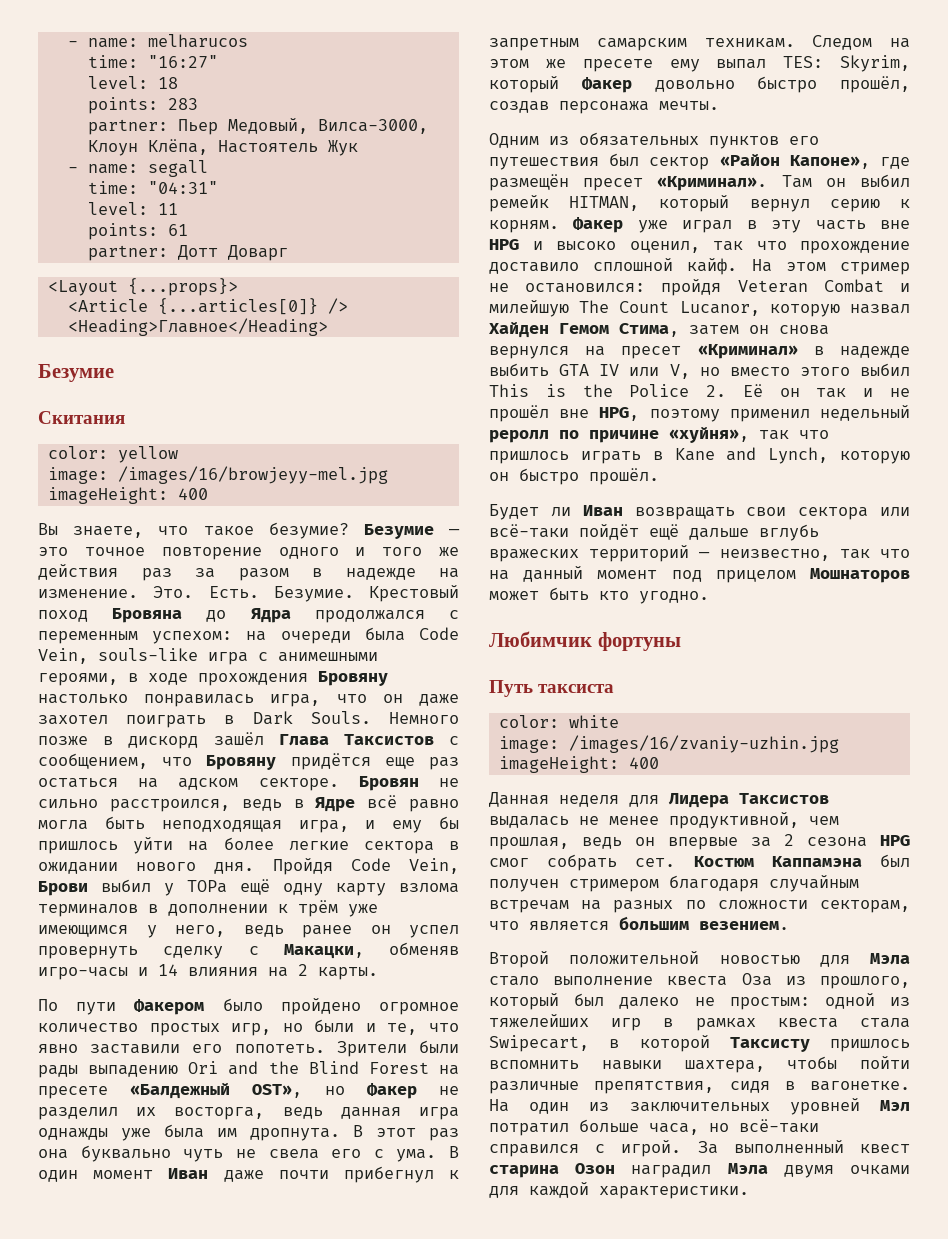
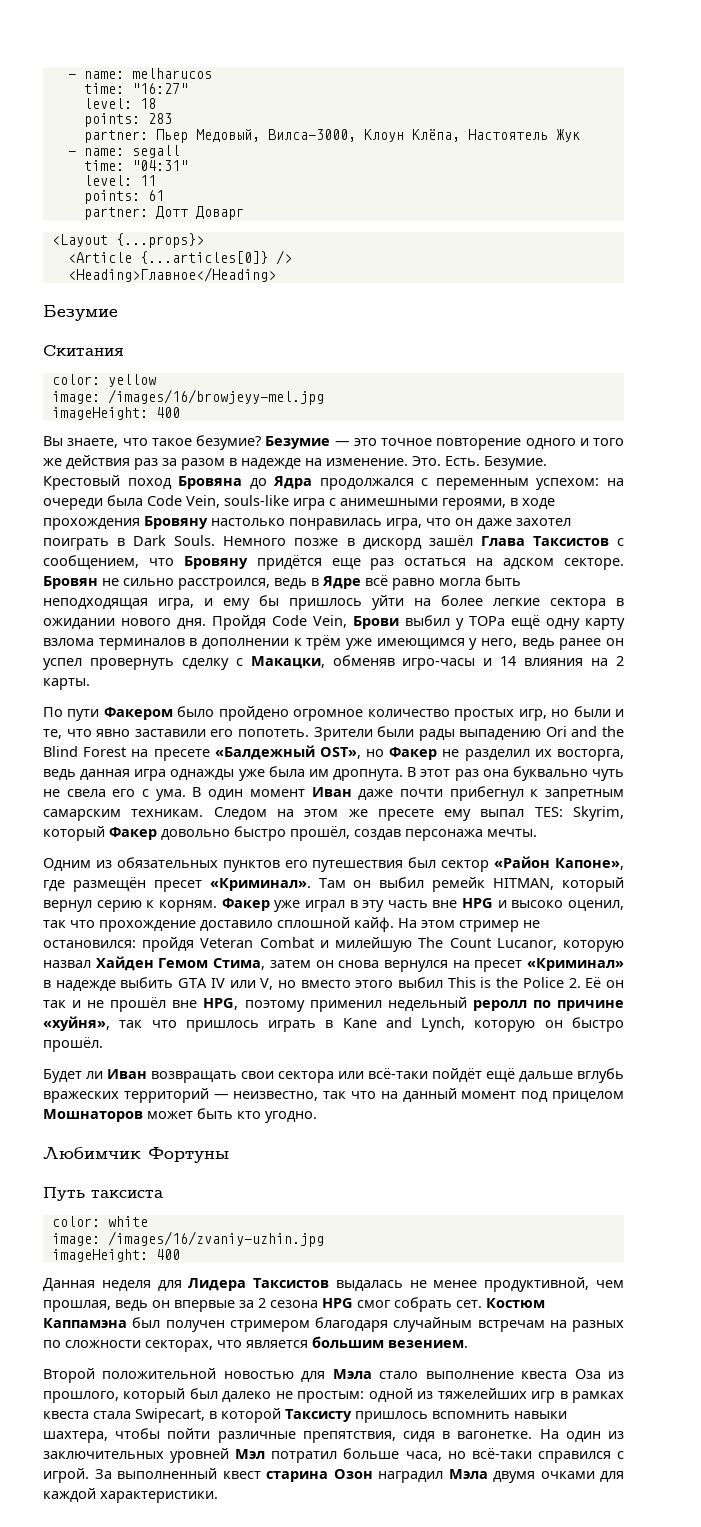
[597,632,681,651] фортуны -> [148,1147,229,1163] Фортуны
[820,900,910,913] секторам, -> [145,1340,213,1352] секторах,

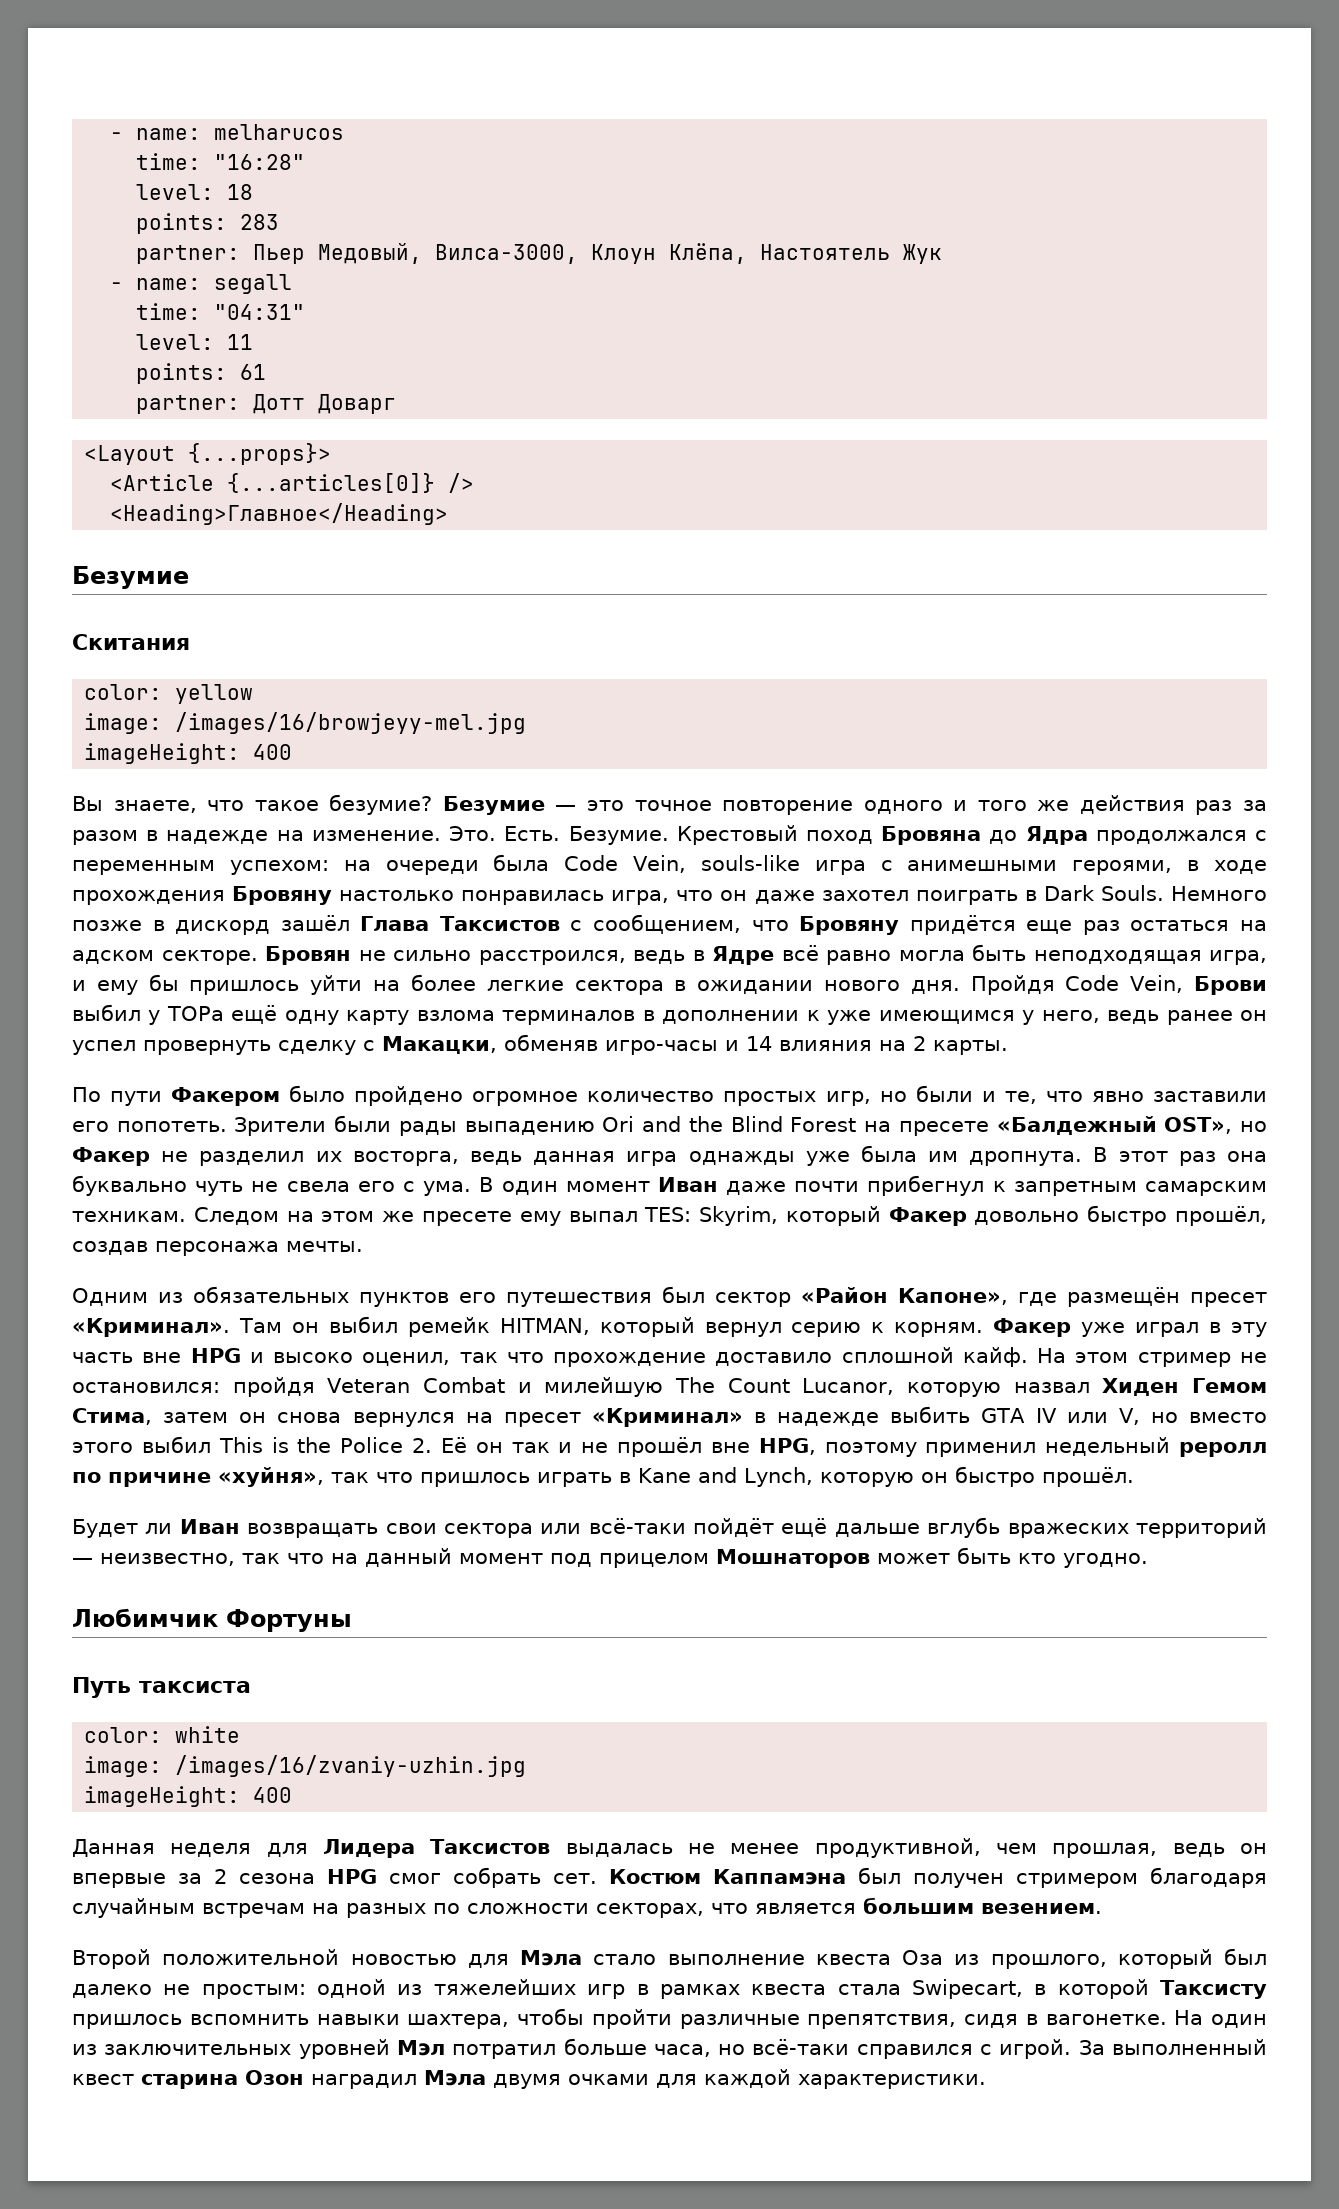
[131,83,188,94] "16:27" -> [214,154,306,170] "16:28"
[306,635,342,650] трём -> (820, 1015) none
[95,956,154,971] Хайден -> [1102,1378,1180,1396] Хиден
[167,1428,211,1439] пойти -> [591,2009,672,2029] пройти

